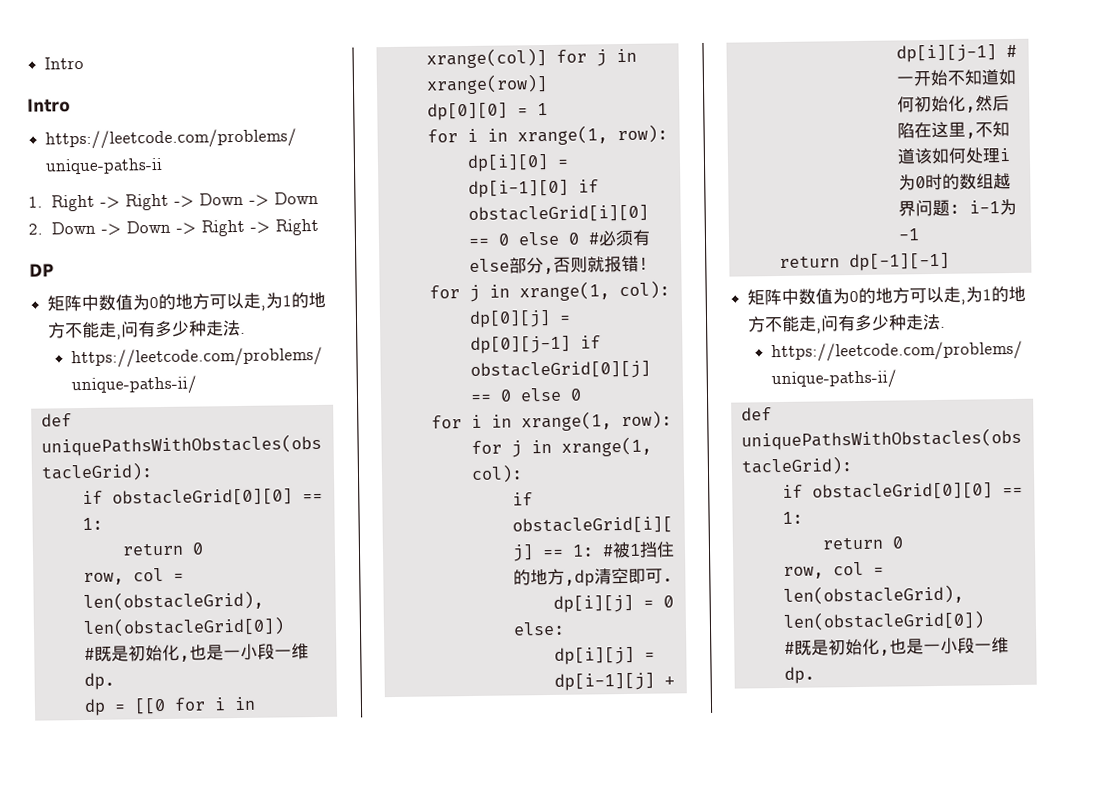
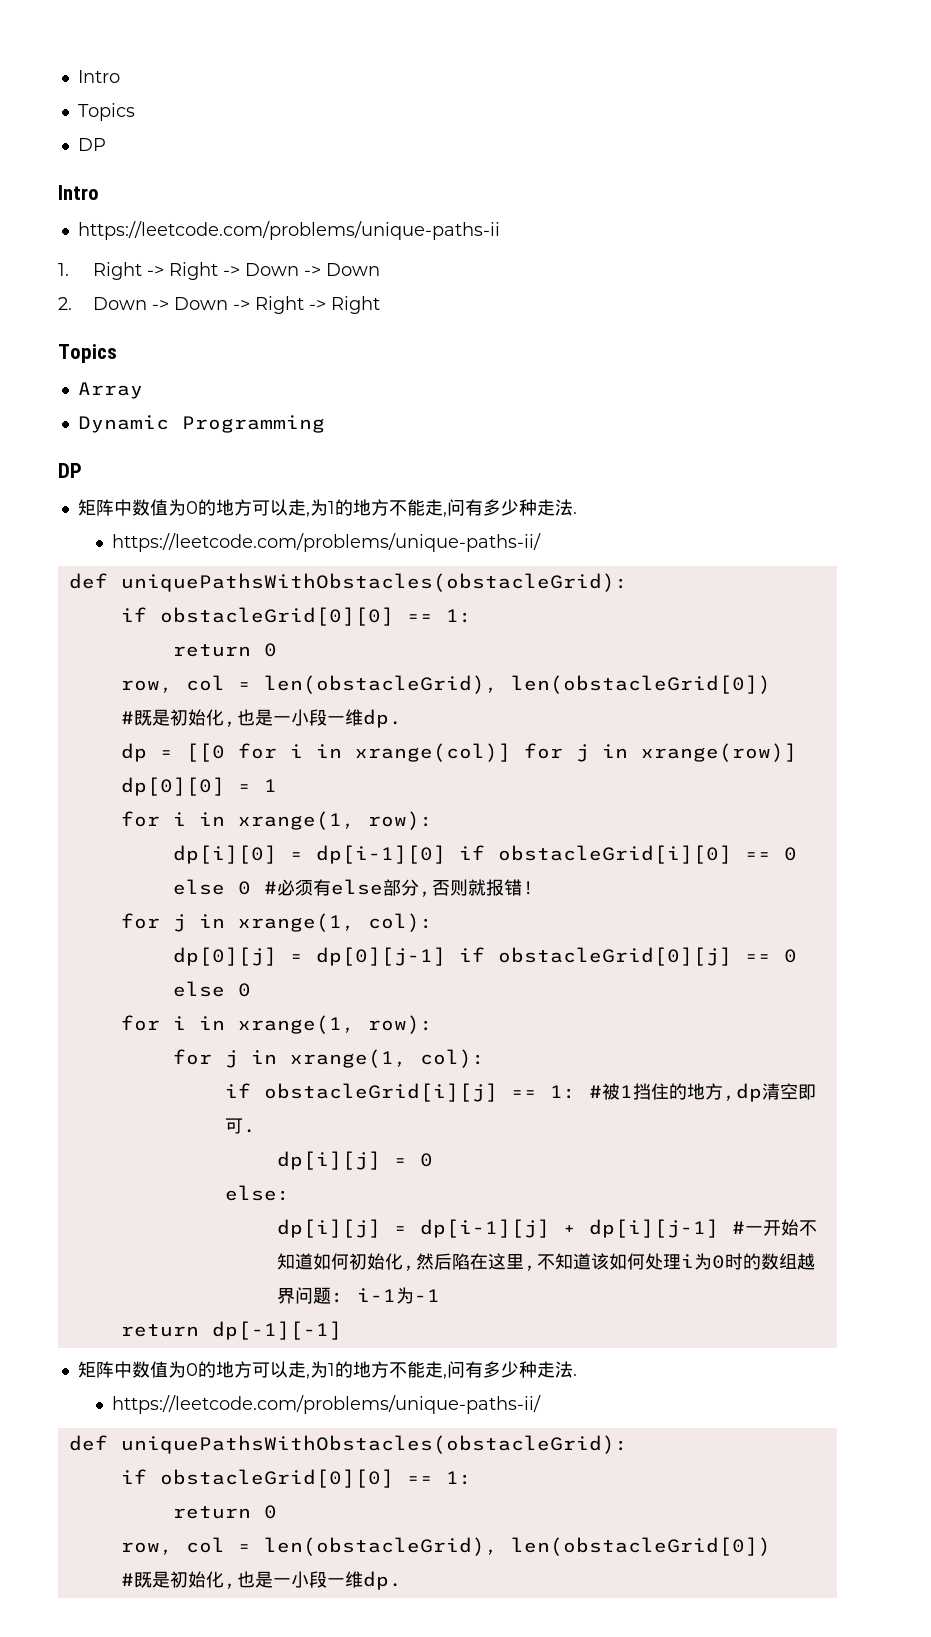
[44,56,85,70] Intro -> [77,70,120,83] [77,103,135,121] [77,138,106,151] Intro // Topics // DP
(319, 227) none -> [58,344,117,363] [77,382,143,399] [77,415,325,433] // Topics // Array // Dynamic Programming

